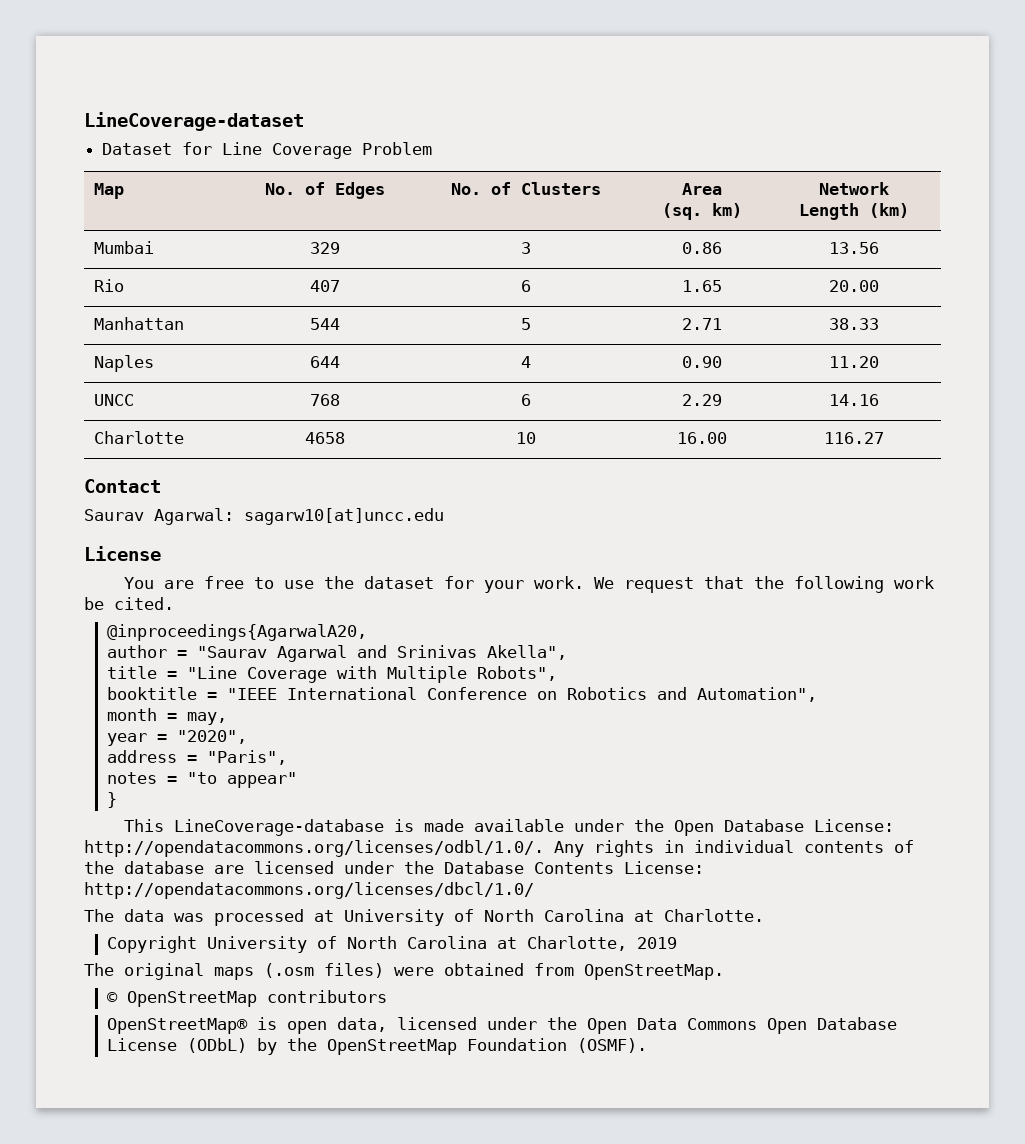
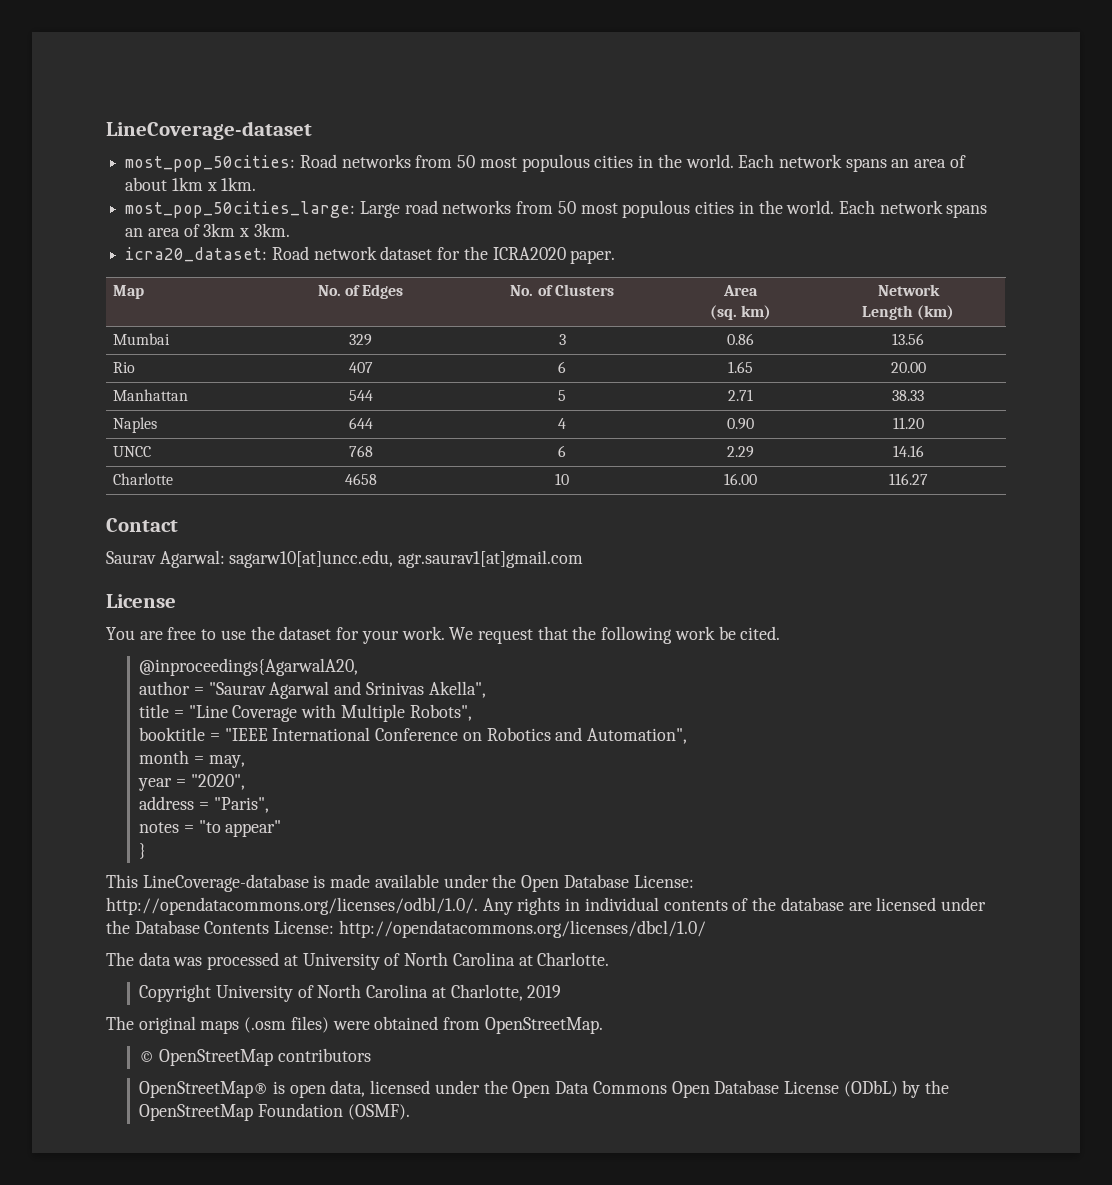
[102,142,433,159] Dataset for Line Coverage Problem -> [125,154,966,172] [125,177,257,191] [125,200,988,218] [125,223,290,237] [125,246,616,264] most_pop_50cities: Road networks from 50 most populous cities in the world. Each network spans an area of about 1km x 1km. // most_pop_50cities_large: Large road networks from 50 most populous cities in the world. Each network spans an area of 3km x 3km. // icra20_dataset: Road network dataset for the ICRA2020 paper.
[244,508,444,525] sagarw10[at]uncc.edu -> [229,550,584,568] sagarw10[at]uncc.edu, agr.saurav1[at]gmail.com

